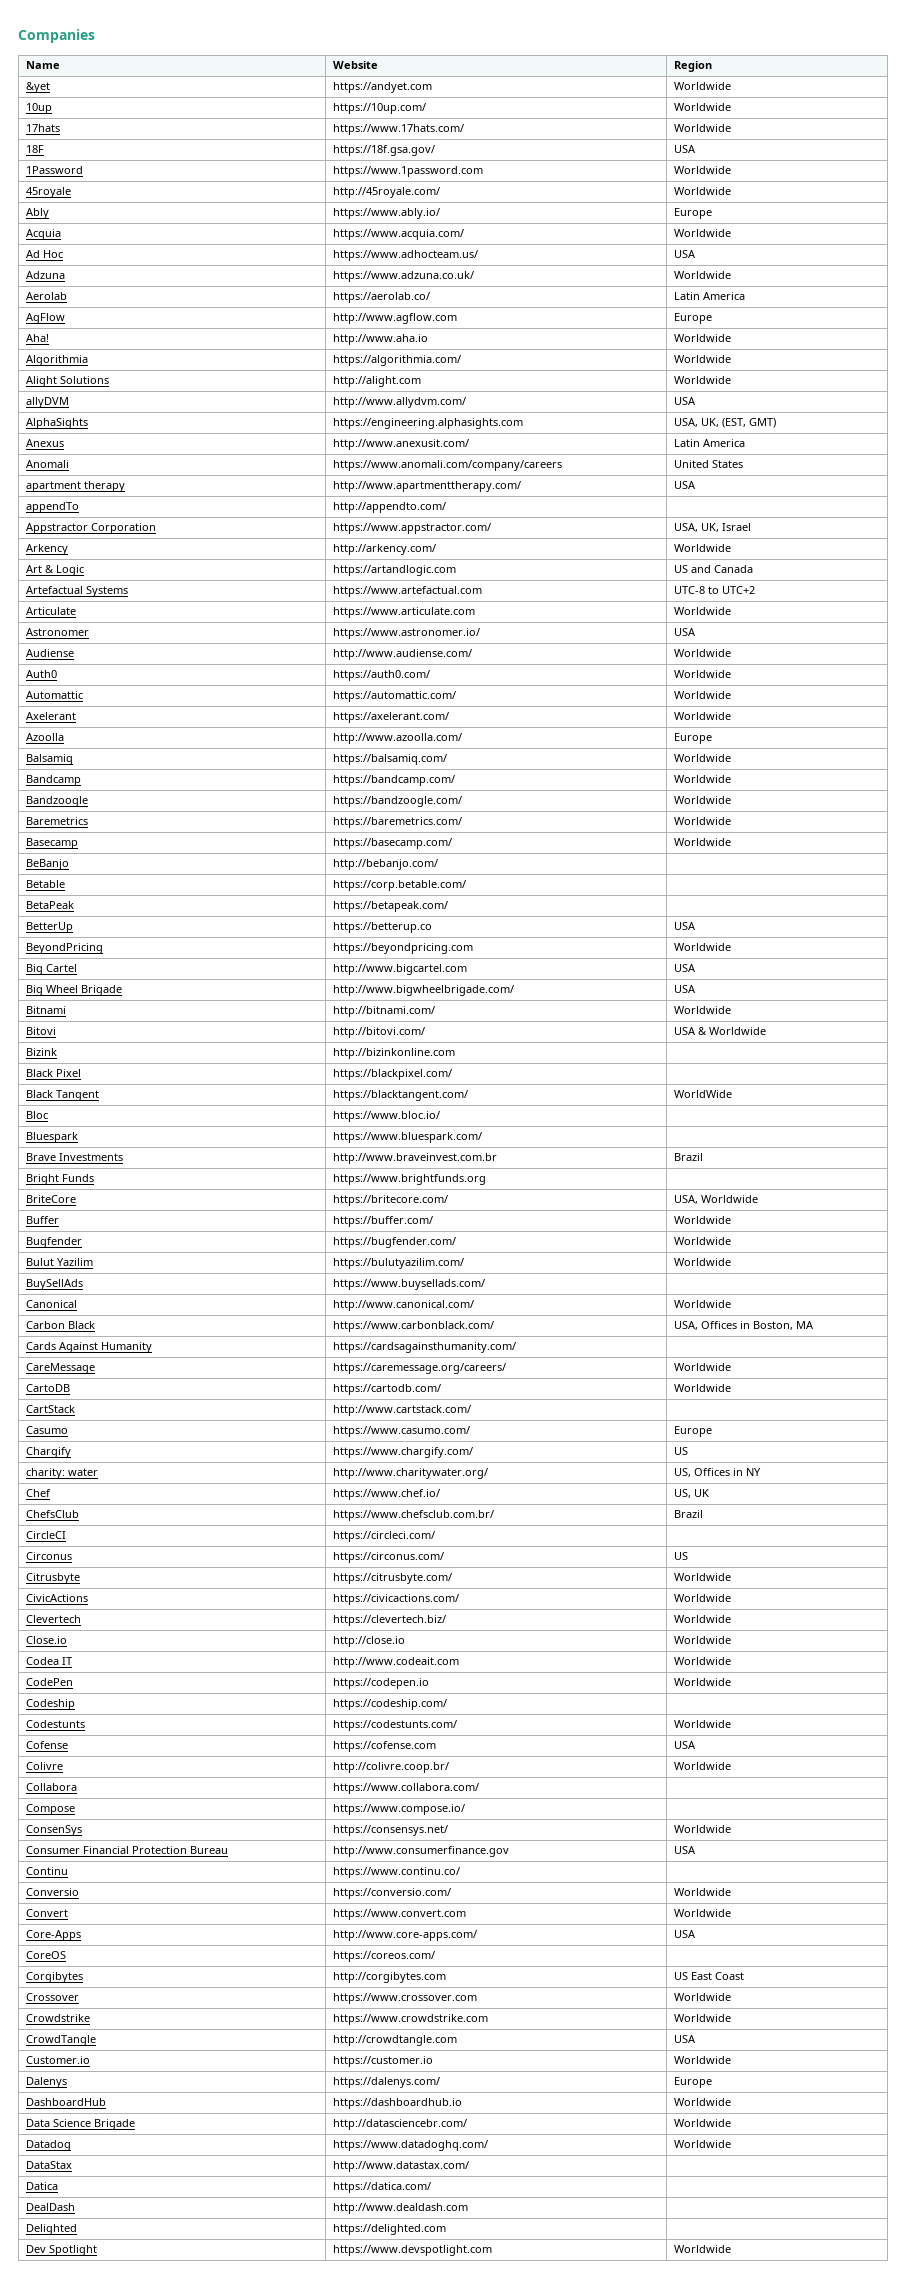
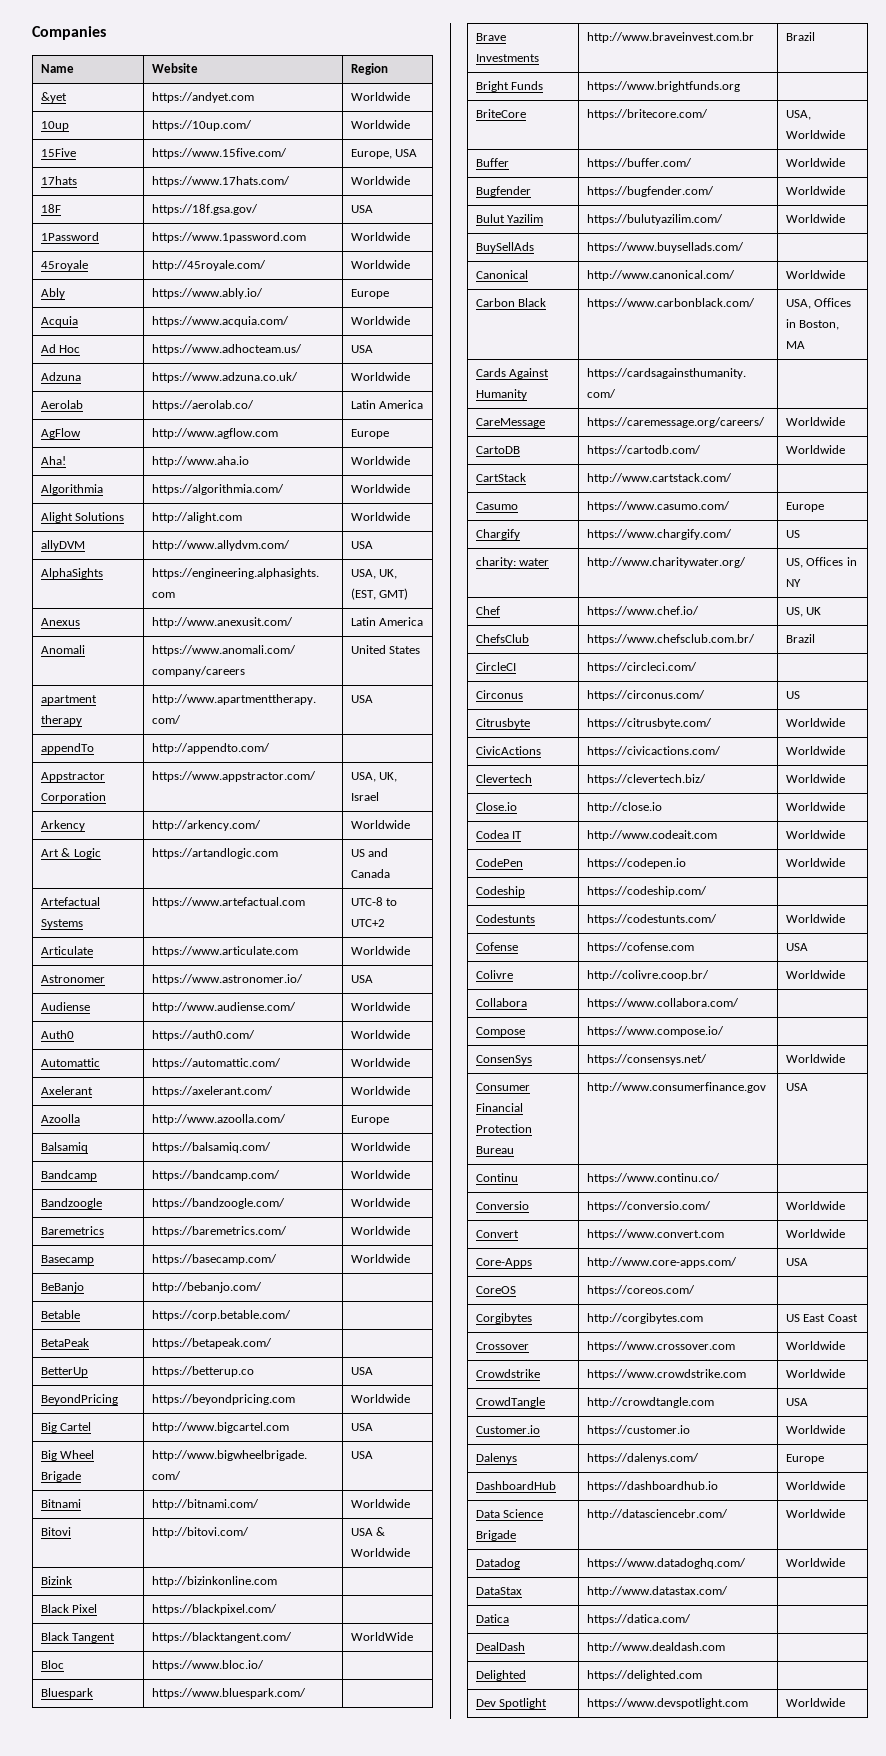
(731, 107) none -> [40,148,76,157] [151,148,287,159] [350,149,418,159] // 15Five | https://www.15five.com/ | Europe, USA

